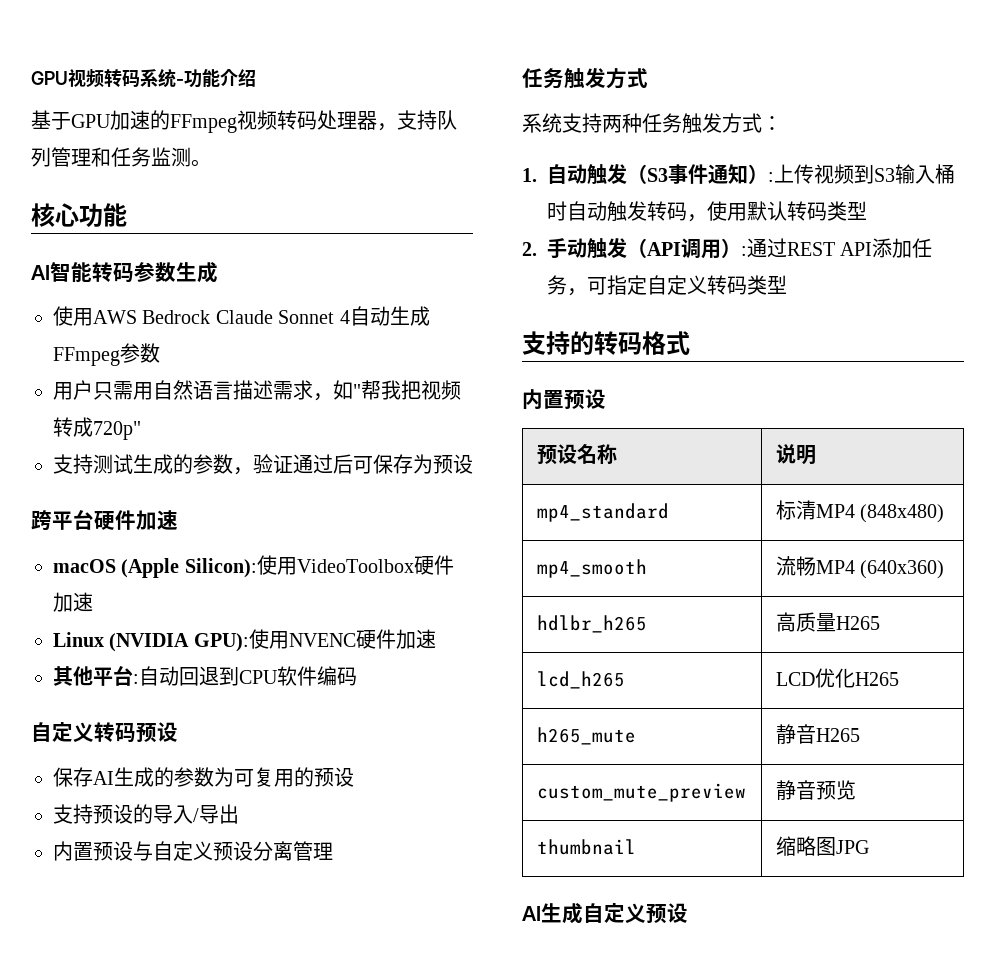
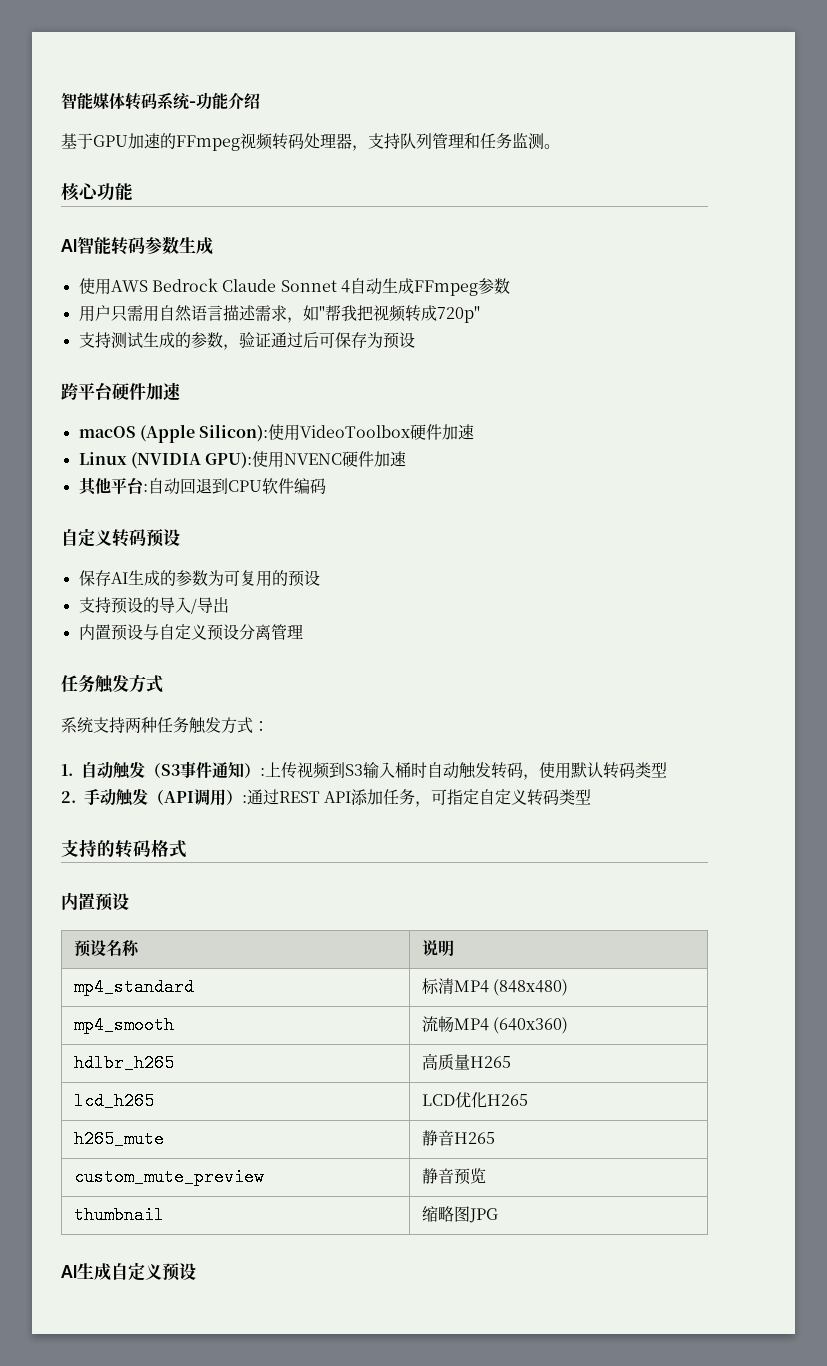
[31,69,104,88] GPU视频 -> [61,93,125,110] 智能媒体

